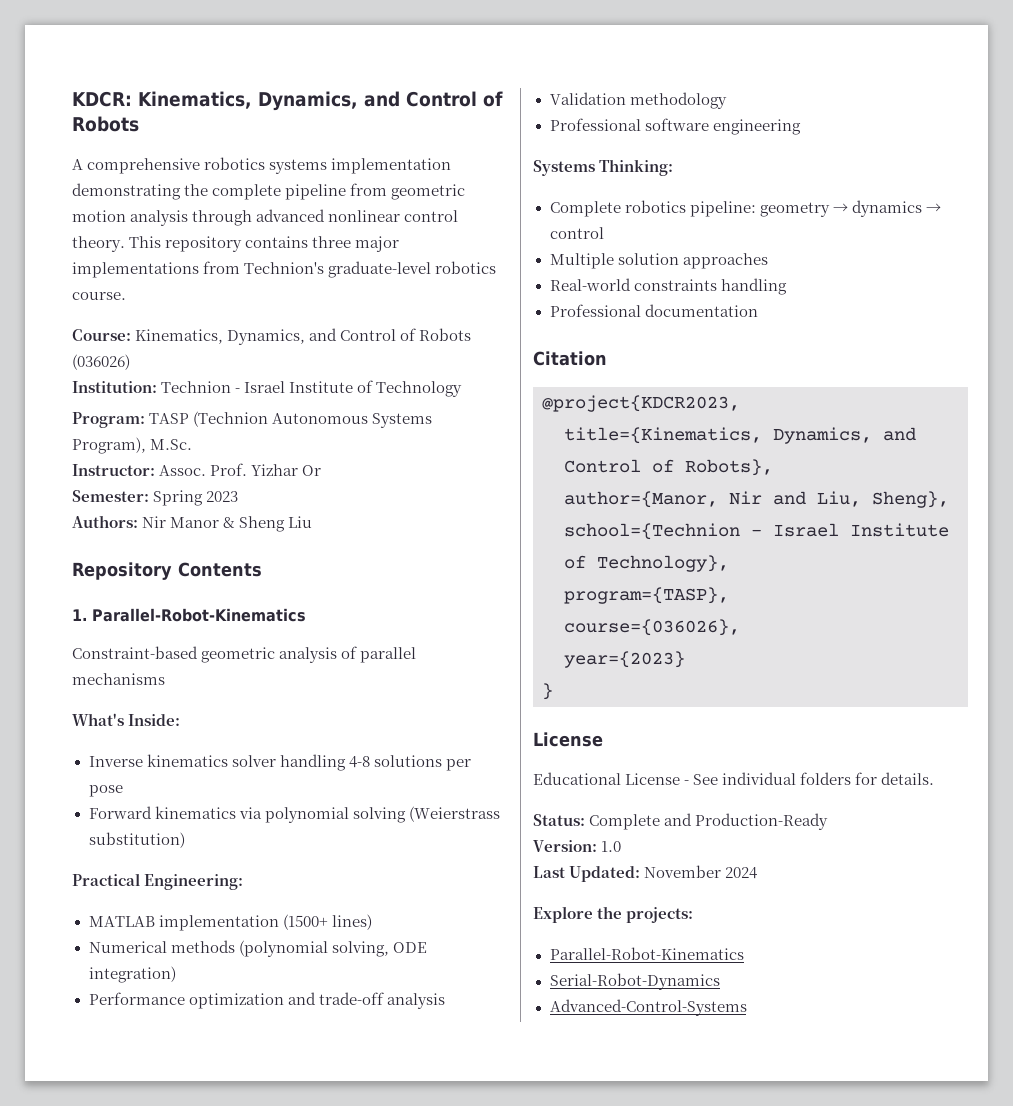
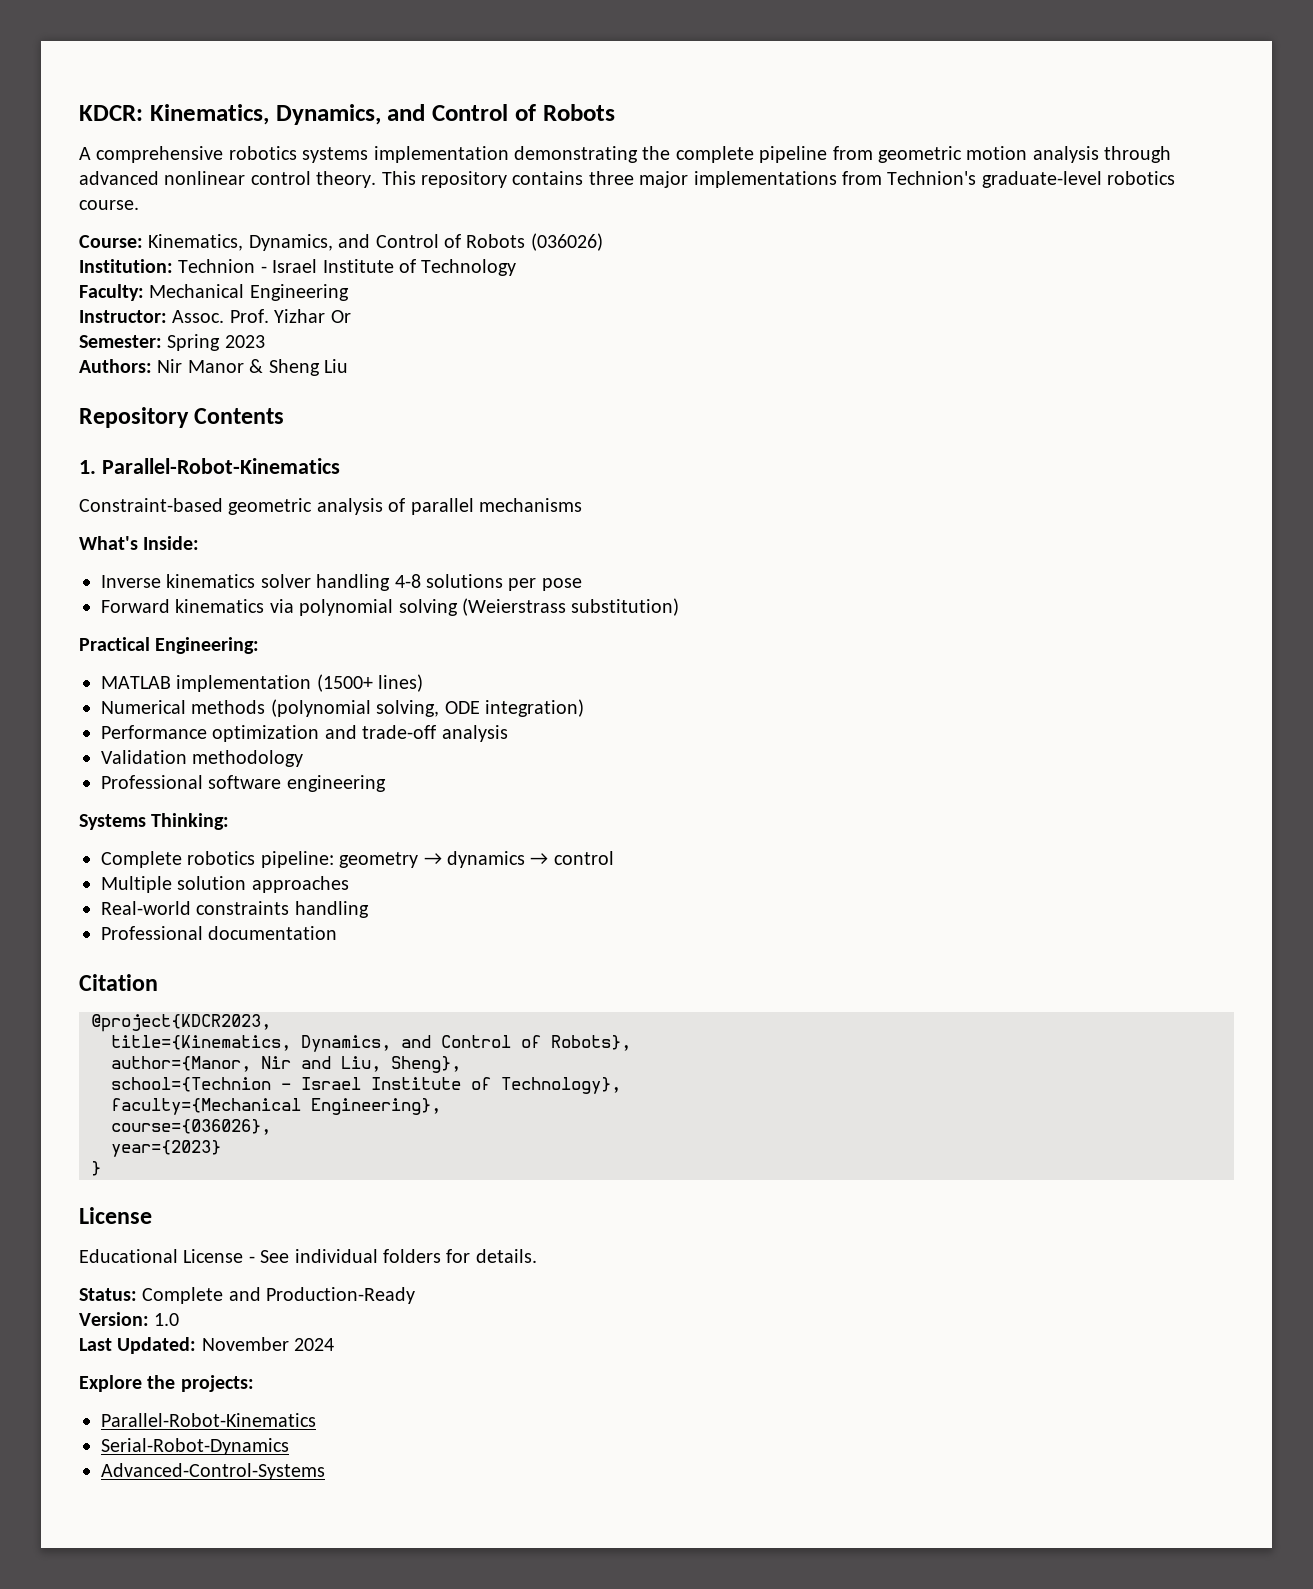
[72,411,433,428] [72,437,193,454] Program: TASP (Technion Autonomous Systems Program), M.Sc. -> [79,284,349,301] Faculty: Mechanical Engineering
[564,587,729,604] program={TASP}, -> [111,1098,441,1115] faculty={Mechanical Engineering},

